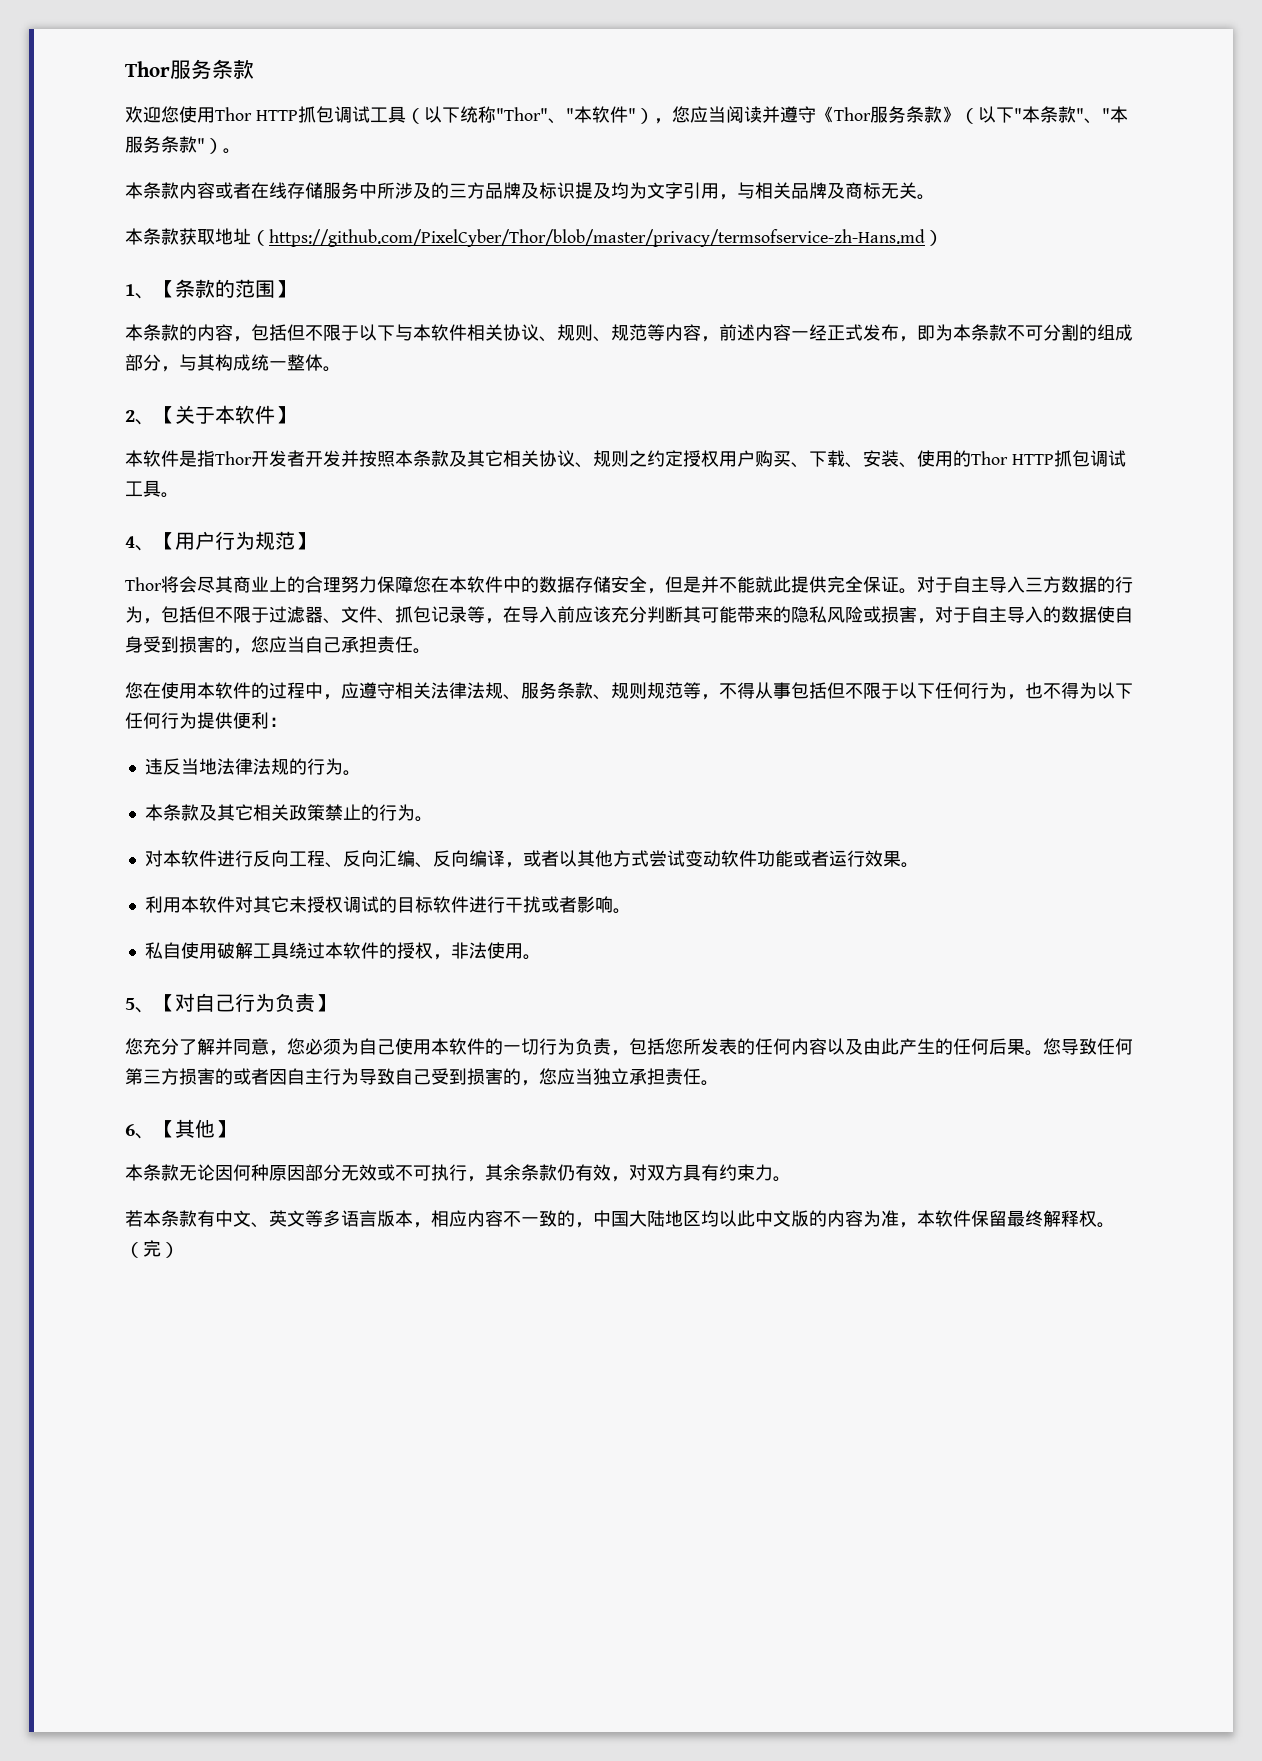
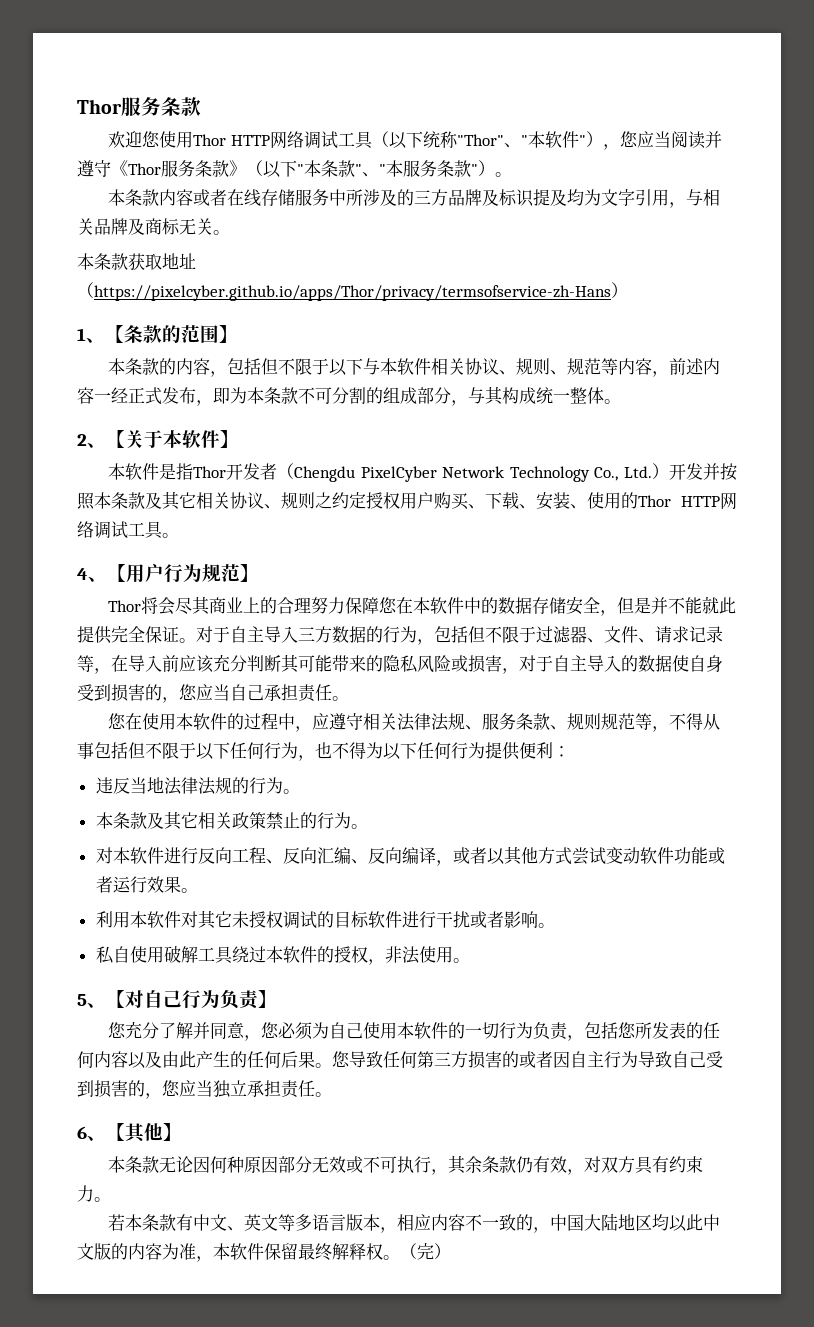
[297,106,334,123] 抓包 -> [269,131,304,149] 网络
[269,229,925,247] https://github.com/PixelCyber/Thor/blob/master/privacy/termsofservice-zh-Hans.md -> [94,285,611,301] https://pixelcyber.github.io/apps/Thor/privacy/termsofservice-zh-Hans
(305, 458) none -> [277,463,669,482] （Chengdu PixelCyber Network Technology Co., Ltd.）
[1053,450,1090,467] 抓包 -> [720,492,737,510] [77,521,94,538] 网络
[395,606,431,623] 抓包 -> [655,626,689,643] 请求

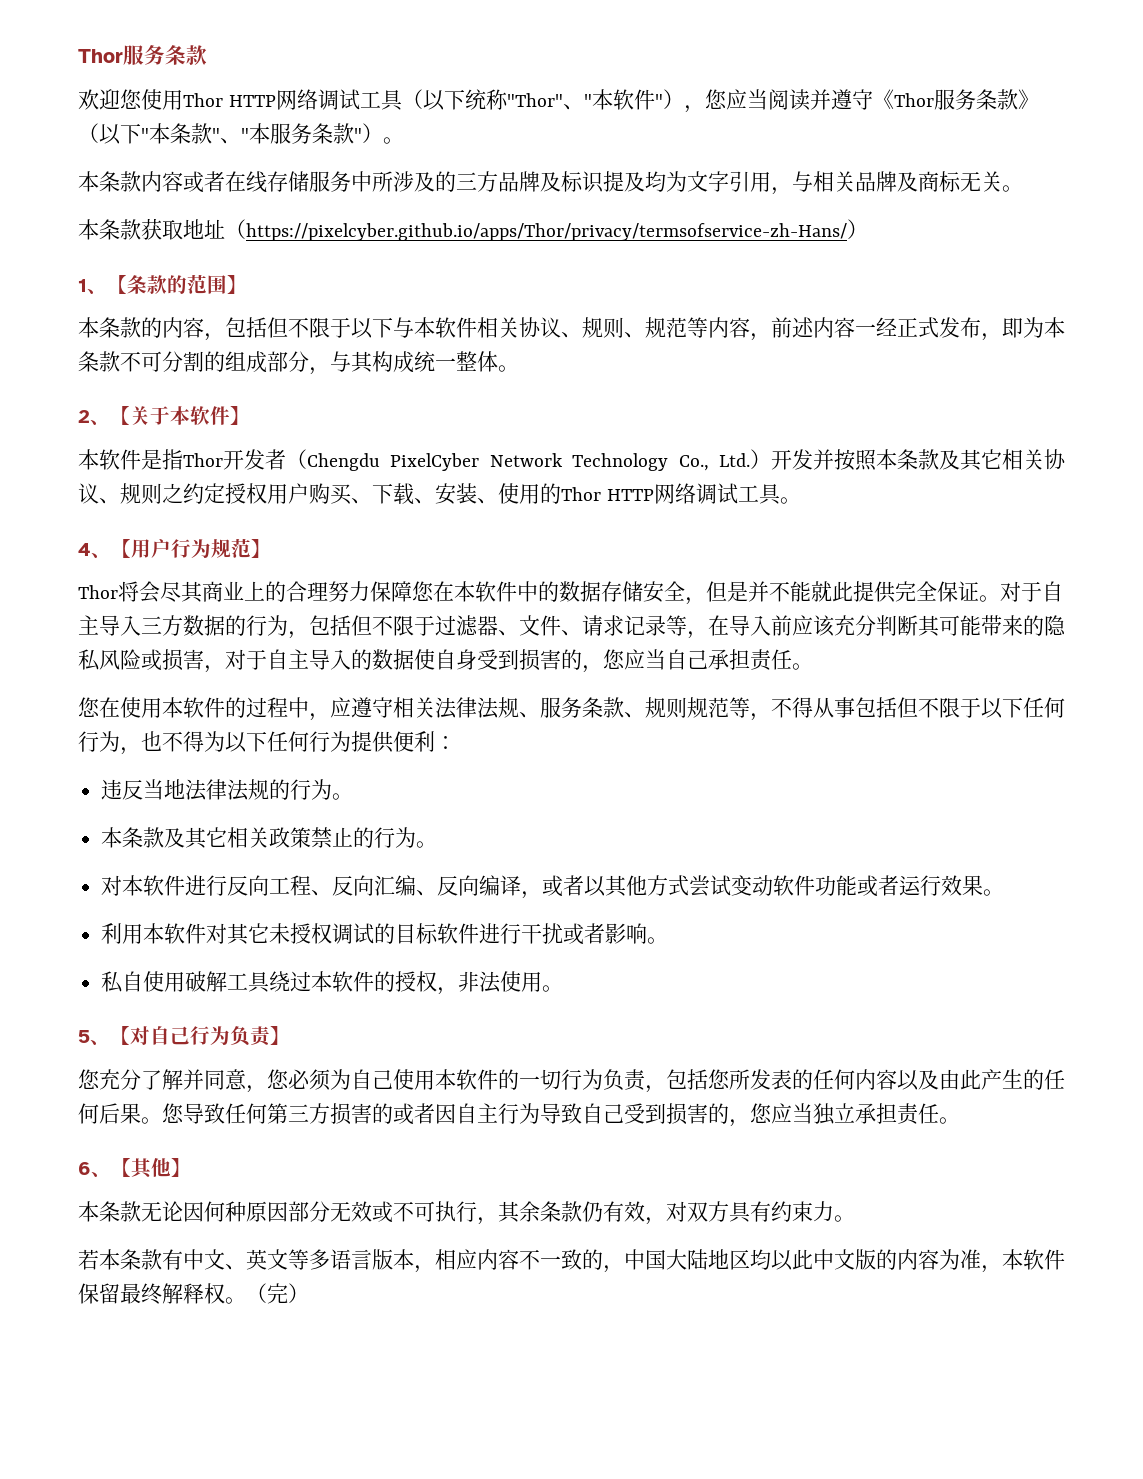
[94,285,611,301] https://pixelcyber.github.io/apps/Thor/privacy/termsofservice-zh-Hans -> [246,223,847,241] https://pixelcyber.github.io/apps/Thor/privacy/termsofservice-zh-Hans/

